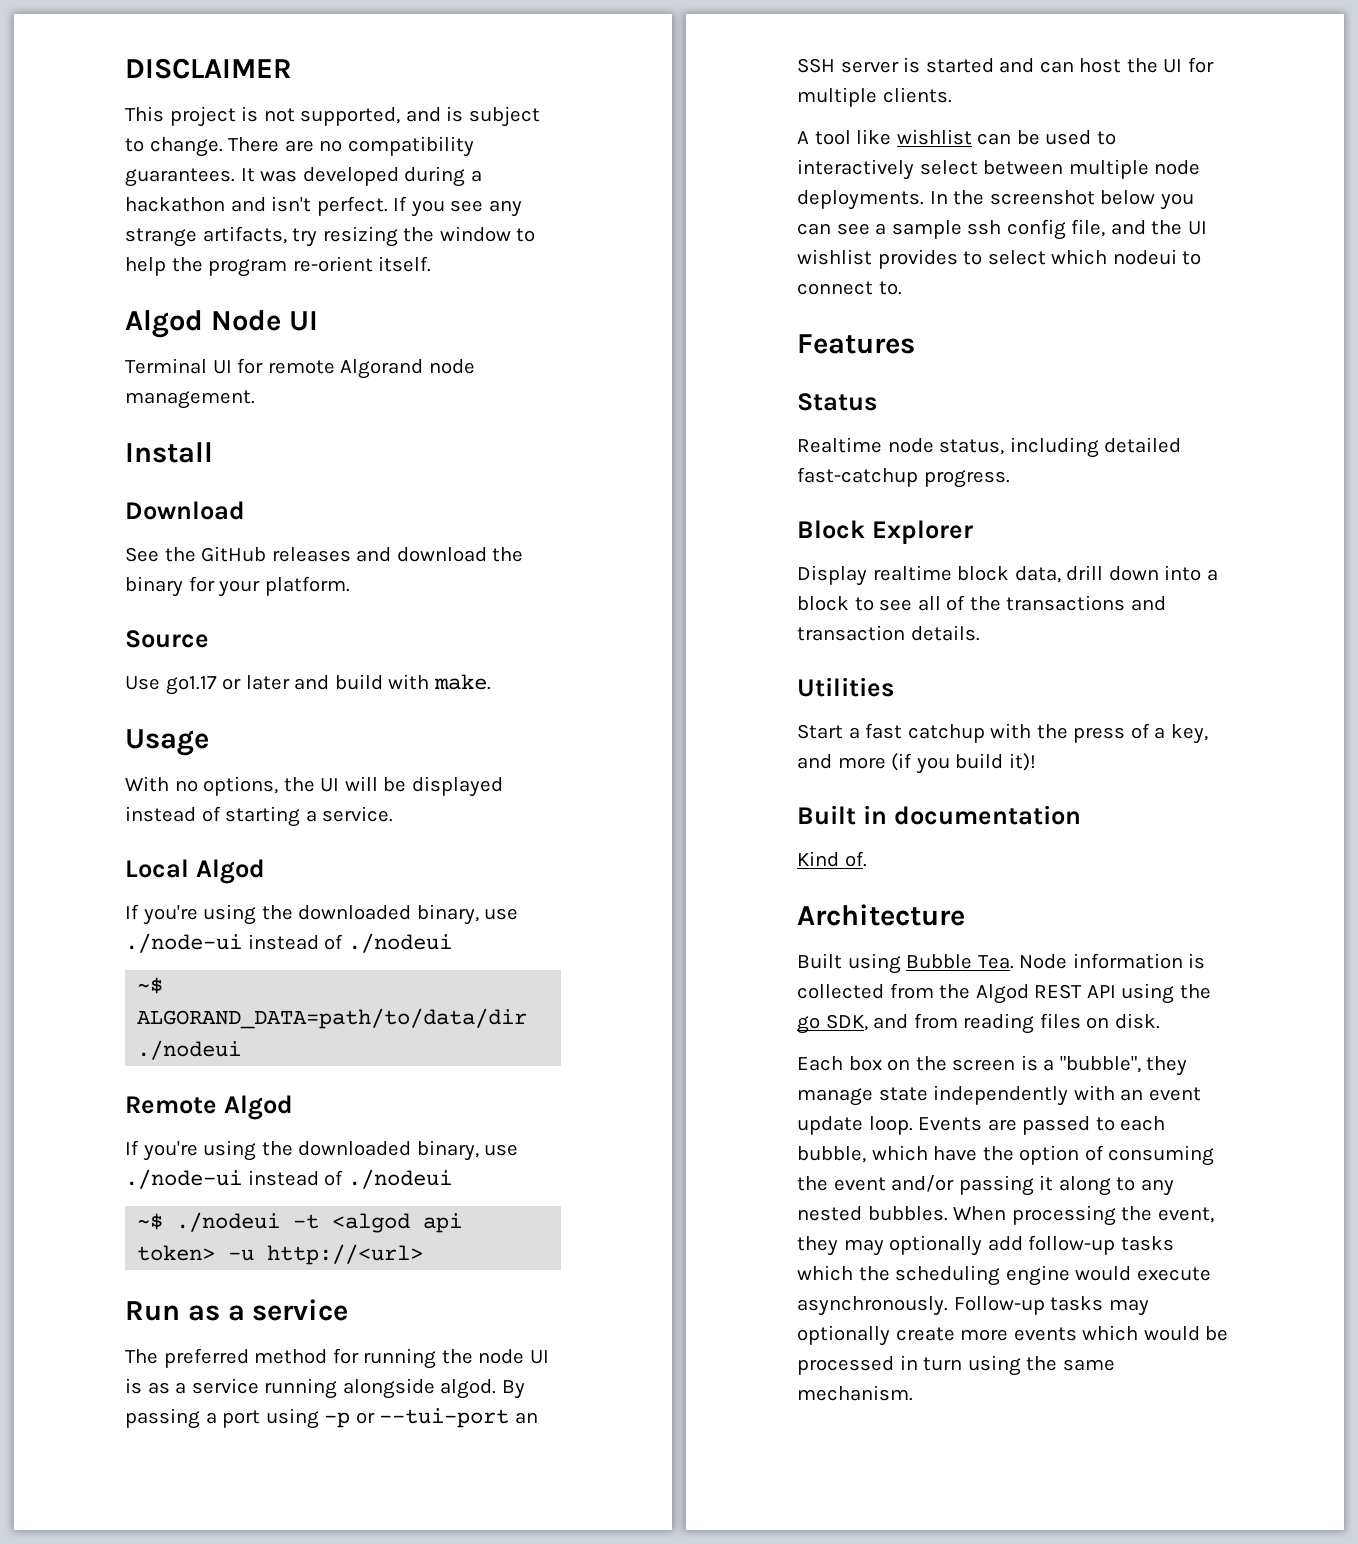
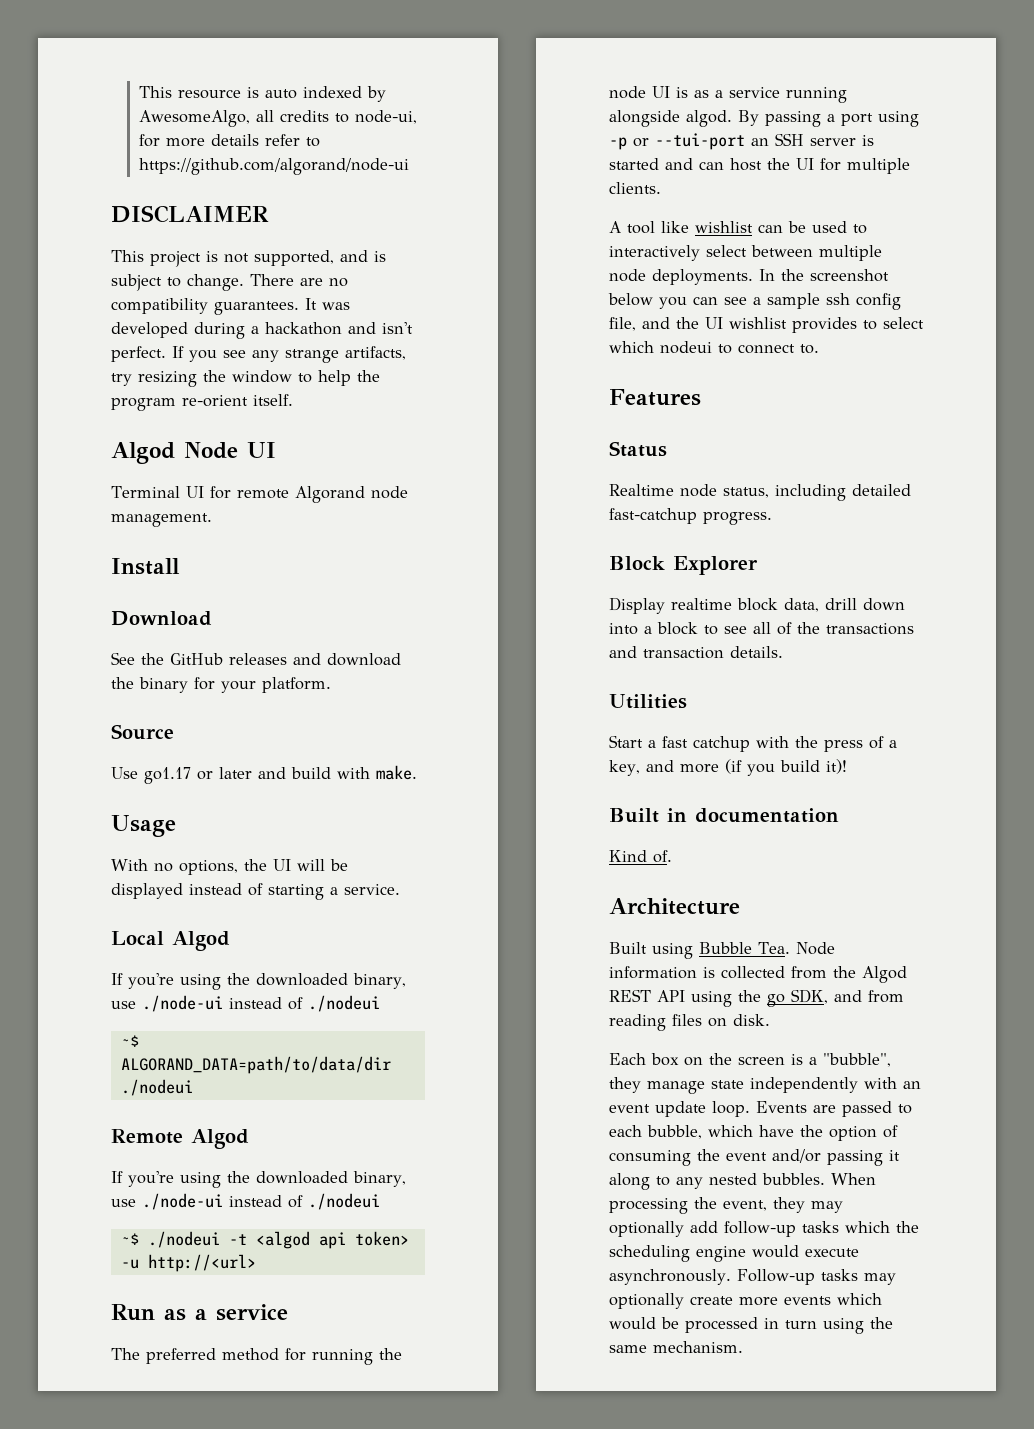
(125, 68) none -> [138,86,386,102] [138,110,417,127] [138,134,320,147] [138,158,409,175] This resource is auto indexed by AwesomeAlgo, all credits to node-ui, for more details refer to https://github.com/algorand/node-ui //

